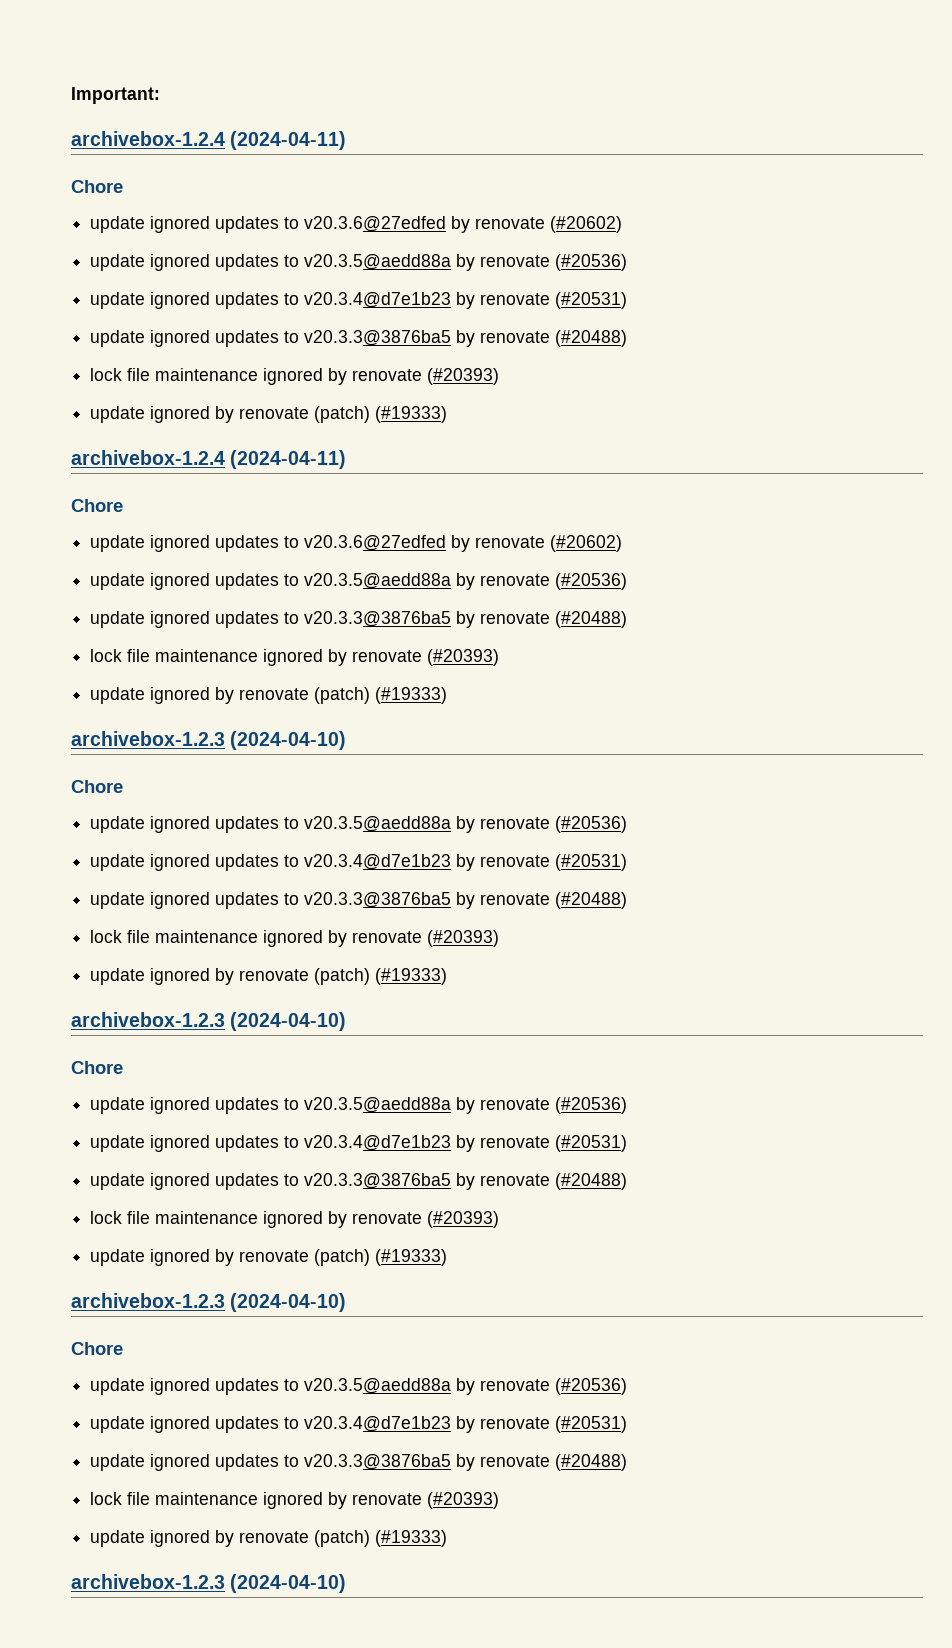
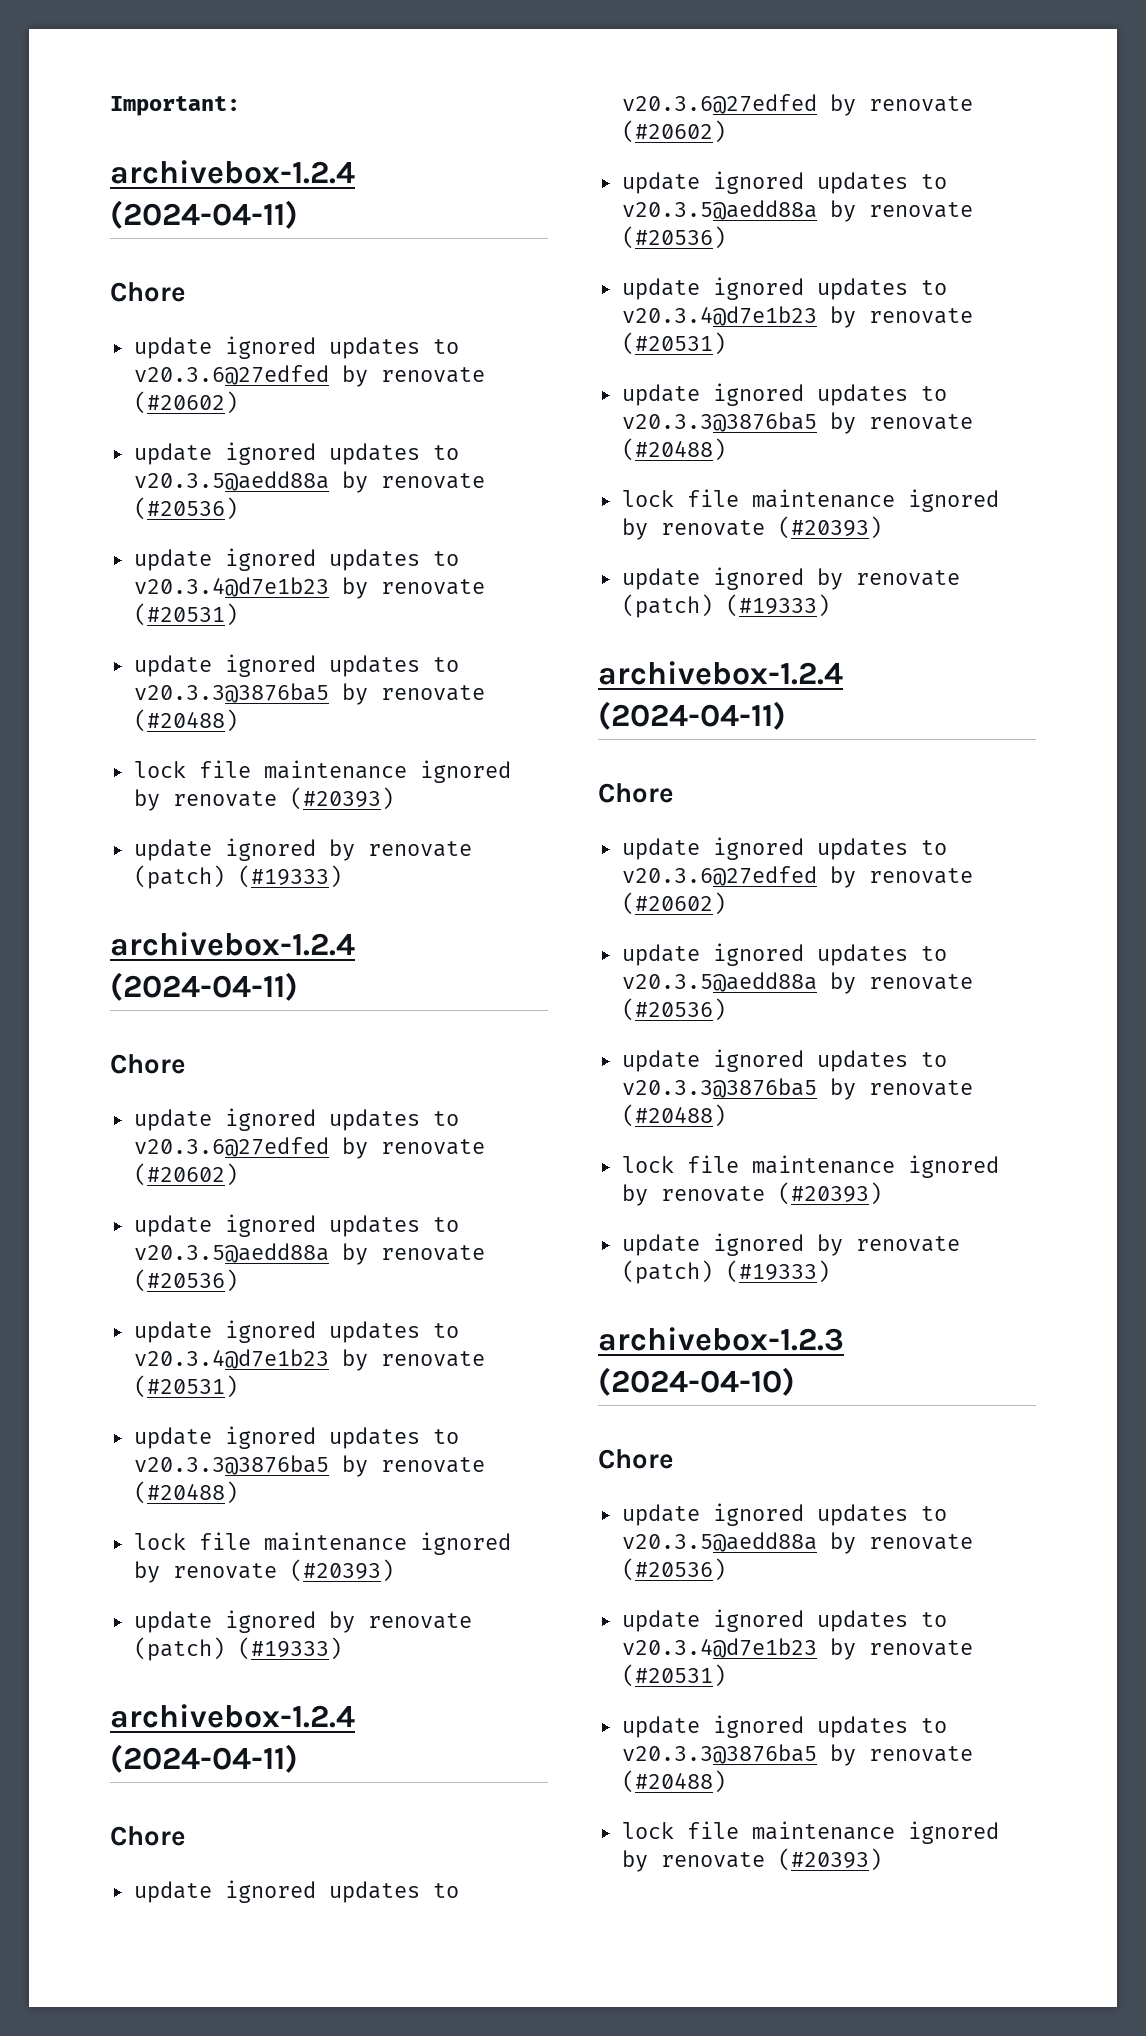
(628, 581) none -> [133,1320,459,1343] [133,1349,485,1371] [133,1375,238,1398] [133,1426,459,1449] [133,1455,485,1477] [133,1481,238,1504] [133,1532,511,1555] [133,1559,394,1583] [133,1610,472,1633] [133,1637,342,1661] [110,1704,355,1728] [110,1744,298,1773] [110,1826,186,1846] [133,1880,459,1903] [621,94,973,116] [621,120,726,143] [621,171,947,194] [621,200,973,222] [621,226,726,249] [621,277,947,300] [621,306,973,328] [621,332,726,355] [621,383,947,406] [621,412,973,434] [621,438,726,461] [621,489,999,512] [621,516,882,540] [621,567,960,590] [621,594,830,618] [598,661,843,685] [598,701,786,730] [598,783,674,803] [621,837,947,860] [621,866,973,888] [621,892,726,915] [621,943,947,966] [621,972,973,994] [621,998,726,1021] // update ignored updates to v20.3.4@d7e1b23 by renovate (#20531) // update ignored updates to v20.3.3@3876ba5 by renovate (#20488) // lock file maintenance ignored by renovate (#20393) // update ignored by renovate (patch) (#19333) // archivebox-1.2.4 (2024-04-11) // Chore // update ignored updates to v20.3.6@27edfed by renovate (#20602) // update ignored updates to v20.3.5@aedd88a by renovate (#20536) // update ignored updates to v20.3.4@d7e1b23 by renovate (#20531) // update ignored updates to v20.3.3@3876ba5 by renovate (#20488) // lock file maintenance ignored by renovate (#20393) // update ignored by renovate (patch) (#19333) // archivebox-1.2.4 (2024-04-11) // Chore // update ignored updates to v20.3.6@27edfed by renovate (#20602) // update ignored updates to v20.3.5@aedd88a by renovate (#20536)
[90,968,448,985] [71,1012,347,1031] [71,1061,123,1074] [90,1097,628,1114] [90,1135,628,1152] [90,1173,628,1190] [90,1211,500,1228] [90,1249,448,1266] [71,1293,347,1312] [71,1342,123,1355] [90,1378,628,1395] [90,1416,628,1433] [90,1454,628,1471] [90,1492,500,1509] [90,1530,448,1547] [71,1574,347,1593] // update ignored by renovate (patch) (#19333) // archivebox-1.2.3 (2024-04-10) // Chore // update ignored updates to v20.3.5@aedd88a by renovate (#20536) // update ignored updates to v20.3.4@d7e1b23 by renovate (#20531) // update ignored updates to v20.3.3@3876ba5 by renovate (#20488) // lock file maintenance ignored by renovate (#20393) // update ignored by renovate (patch) (#19333) // archivebox-1.2.3 (2024-04-10) // Chore // update ignored updates to v20.3.5@aedd88a by renovate (#20536) // update ignored updates to v20.3.4@d7e1b23 by renovate (#20531) // update ignored updates to v20.3.3@3876ba5 by renovate (#20488) // lock file maintenance ignored by renovate (#20393) // update ignored by renovate (patch) (#19333) // archivebox-1.2.3 (2024-04-10) -> (882, 1859) none

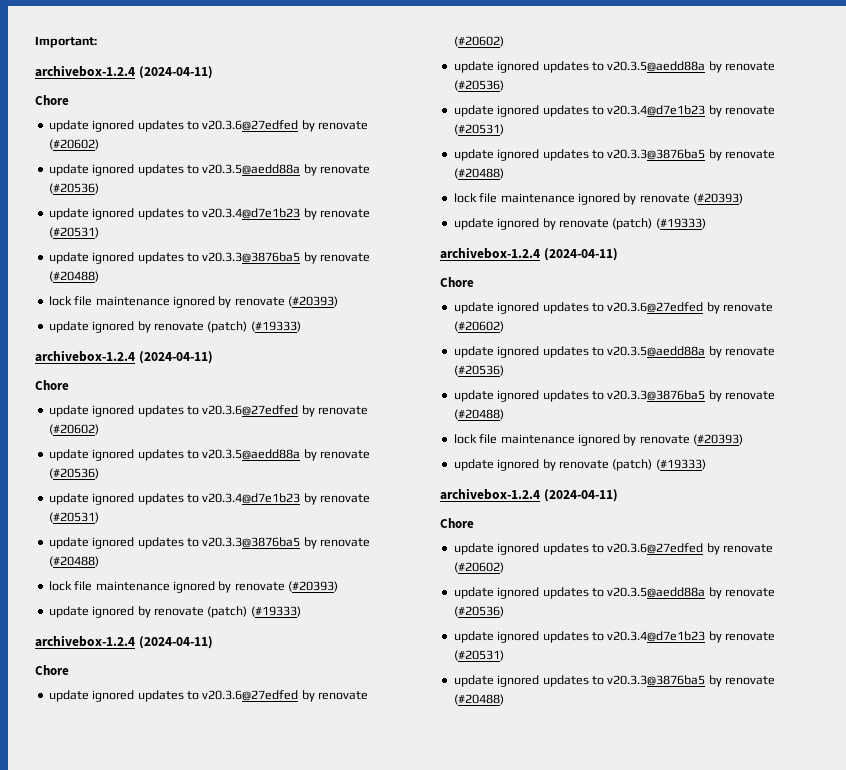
[598,1327,844,1351] [598,1367,795,1396] [598,1449,674,1469] archivebox-1.2.3 (2024-04-10) // Chore -> [440,488,618,502] [440,518,474,528] [453,543,773,555] [453,562,504,573] archivebox-1.2.4 (2024-04-11) // Chore // update ignored updates to v20.3.6@27edfed by renovate (#20602)
[621,1821,999,1844] [621,1848,882,1872] // lock file maintenance ignored by renovate (#20393) -> (504, 699) none

